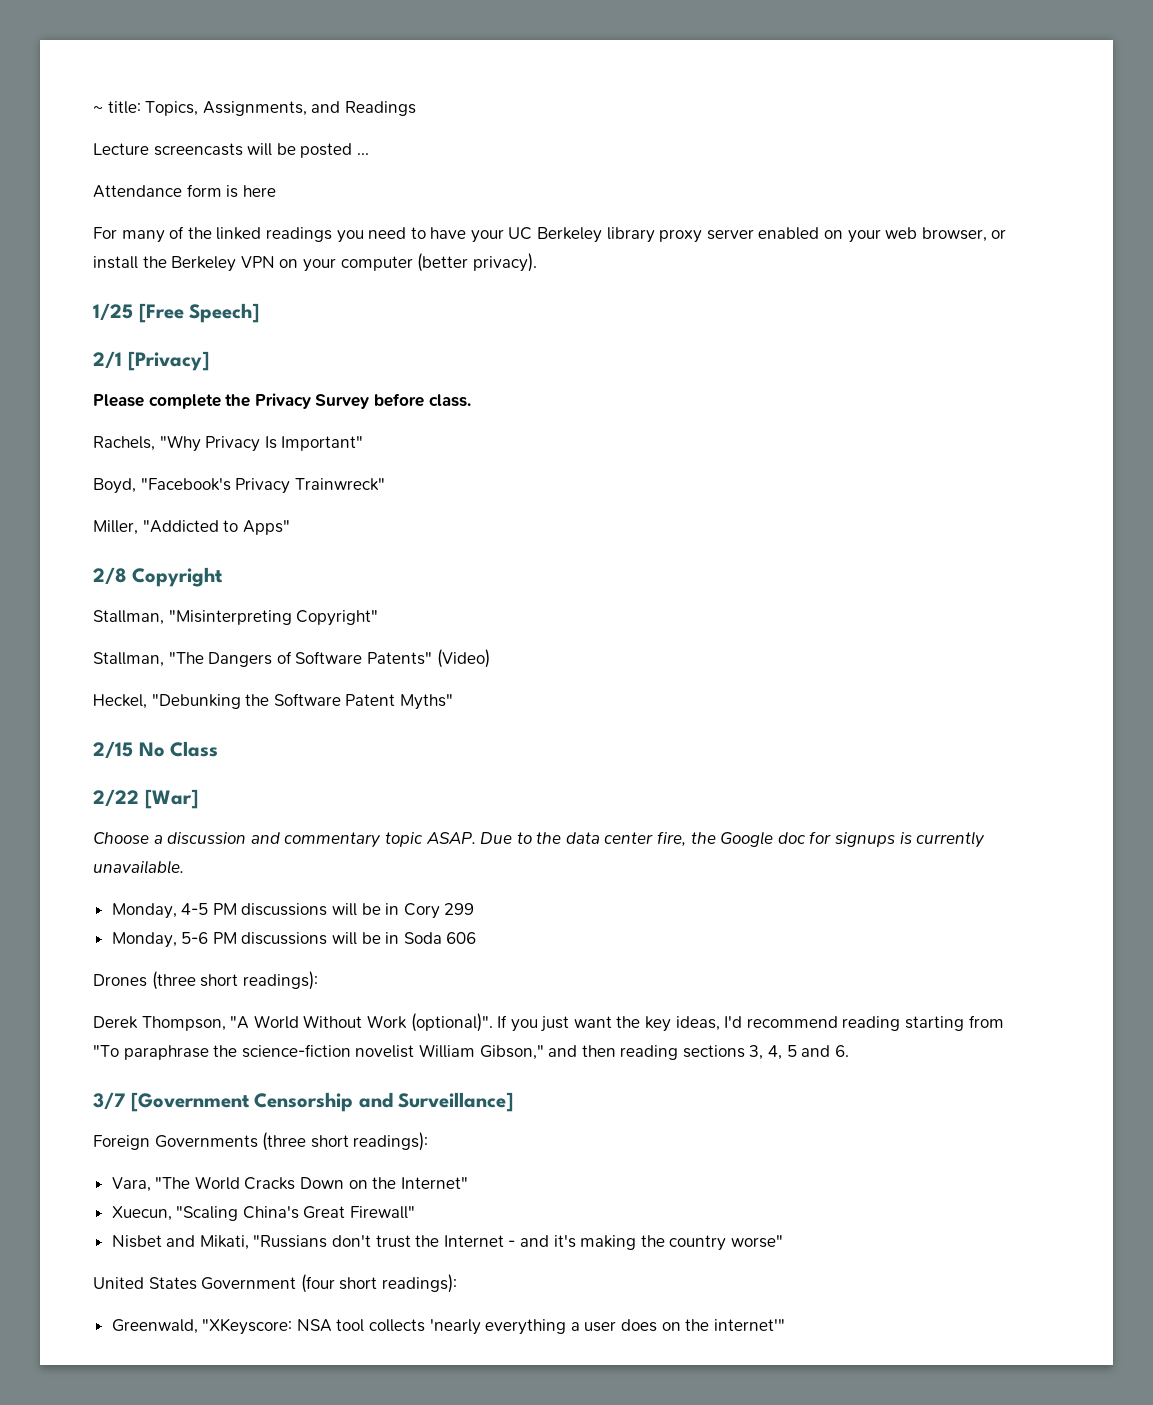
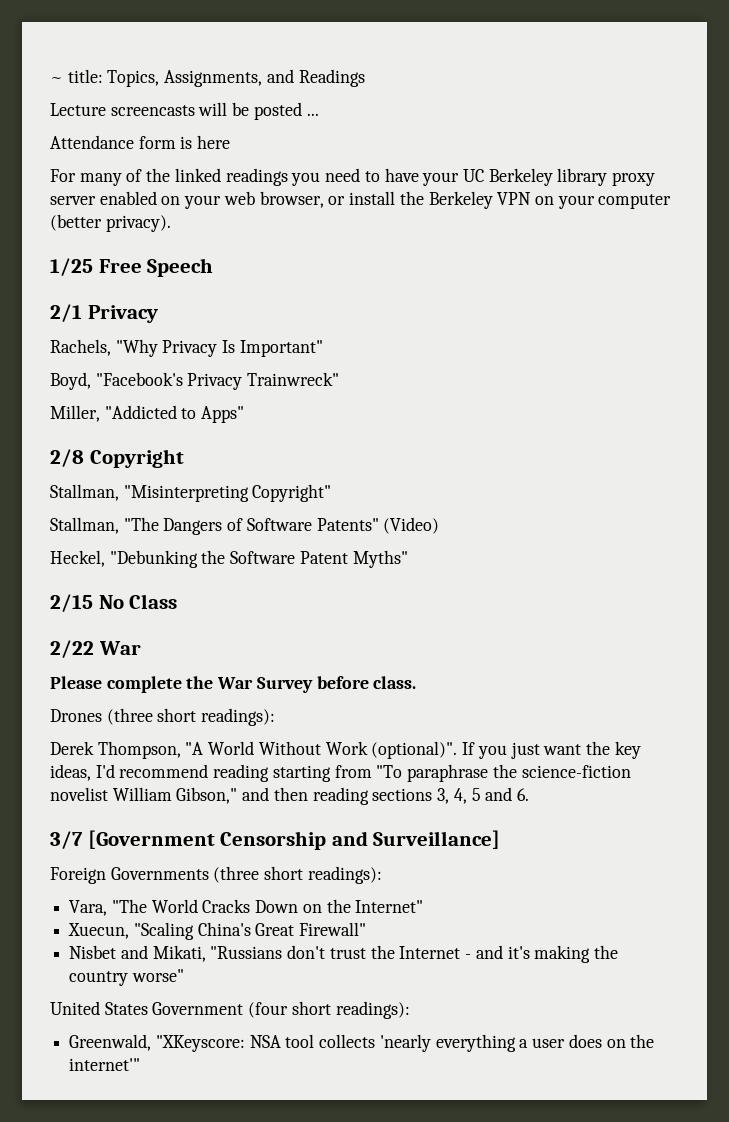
[138,303,260,323] [Free Speech] -> [98,258,214,277] Free Speech
[127,351,209,371] [93,393,471,409] [Privacy] // Please complete the Privacy Survey before class. -> [87,305,158,323] Privacy
[144,789,198,809] [93,831,986,848] [93,860,184,874] [111,903,475,919] [111,932,477,948] [War] // Choose a discussion and commentary topic ASAP. Due to the data center fire, the Google doc for signups is currently unavailable. // Monday, 4-5 PM discussions will be in Cory 299 // Monday, 5-6 PM discussions will be in Soda 606 -> [98,641,141,655] [50,676,417,693] War // Please complete the War Survey before class.

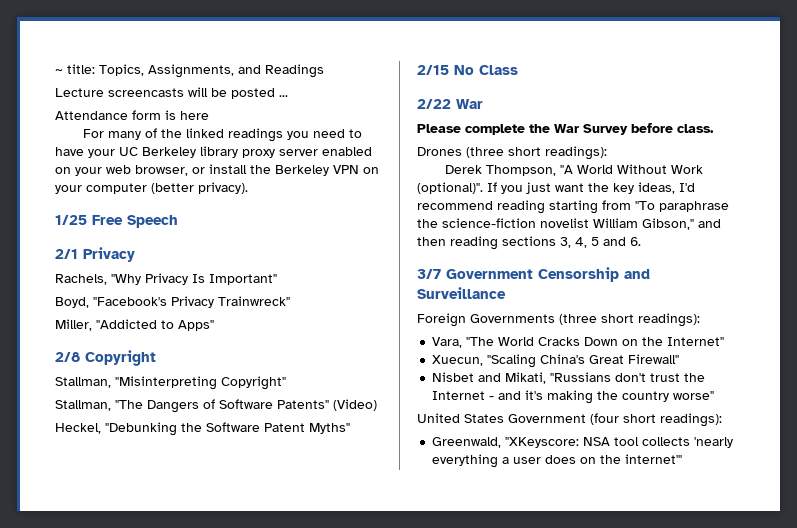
[87,830,215,849] [Government -> [446,269,533,279] Government
[373,830,501,849] Surveillance] -> [417,287,506,299] Surveillance

